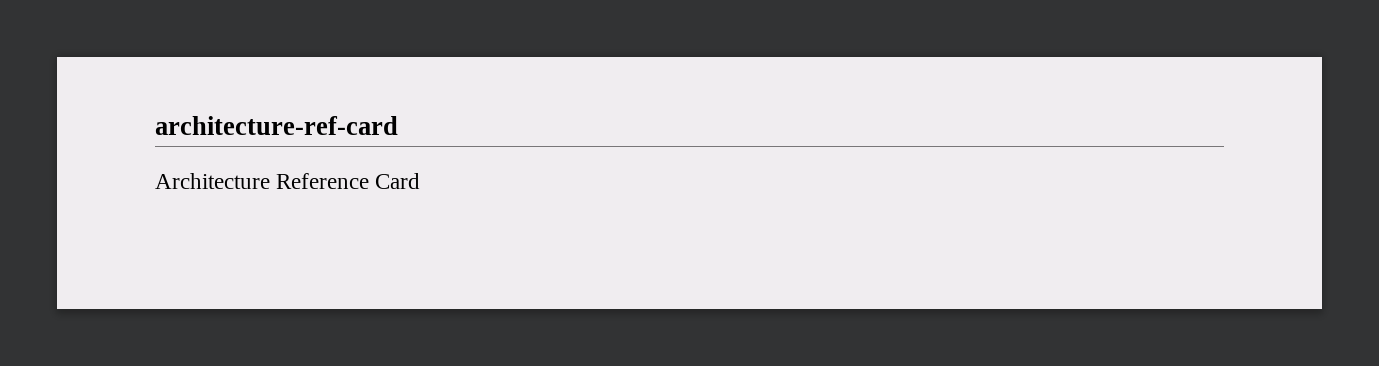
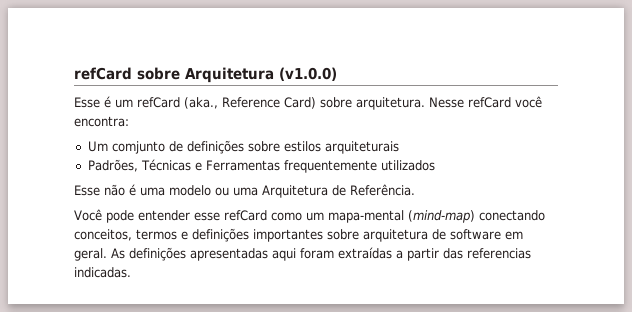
[155,116,398,135] [155,173,421,189] architecture-ref-card // Architecture Reference Card -> [74,67,337,83] [74,96,542,110] [74,116,129,127] [87,140,399,154] [87,159,435,173] [74,184,415,198] [74,209,545,223] [74,228,523,242] [74,247,531,261] [74,267,131,278] refCard sobre Arquitetura (v1.0.0) // Esse é um refCard (aka., Reference Card) sobre arquitetura. Nesse refCard você encontra: // Um comjunto de definições sobre estilos arquiteturais // Padrões, Técnicas e Ferramentas frequentemente utilizados // Esse não é uma modelo ou uma Arquitetura de Referência. // Você pode entender esse refCard como um mapa-mental (mind-map) conectando conceitos, termos e definições importantes sobre arquitetura de software em geral. As definições apresentadas aqui foram extraídas a partir das referencias indicadas.

